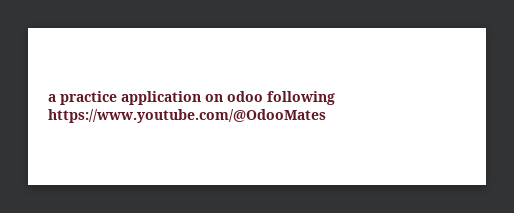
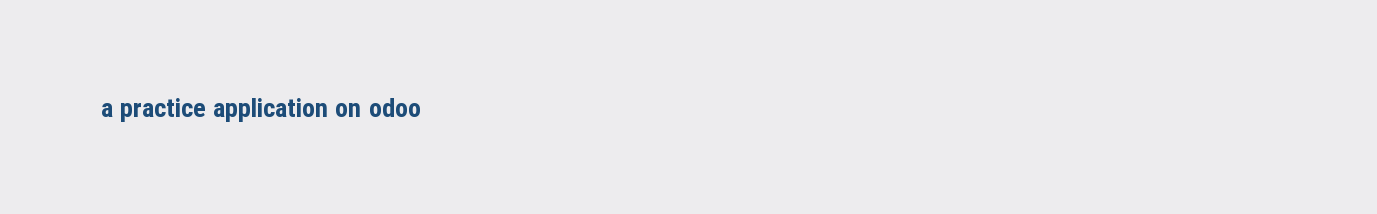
[267,91,335,105] [48,109,326,123] following https://www.youtube.com/@OdooMates -> (421, 107) none

